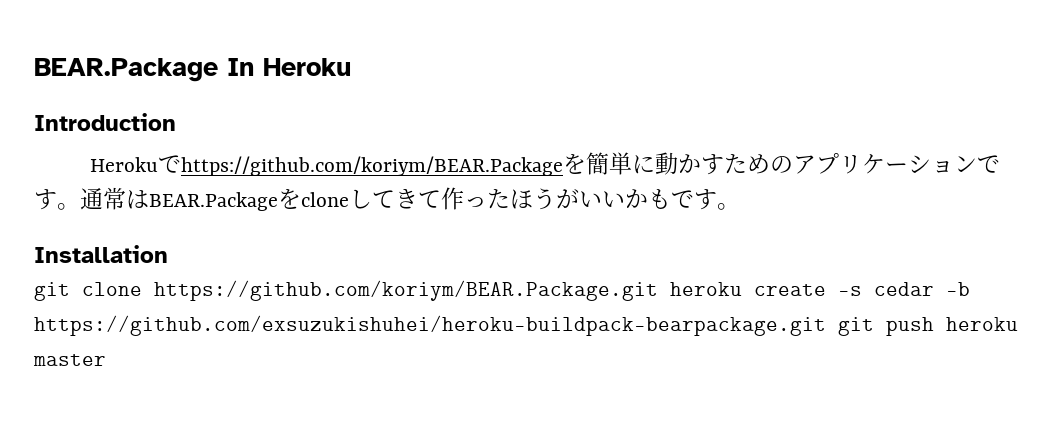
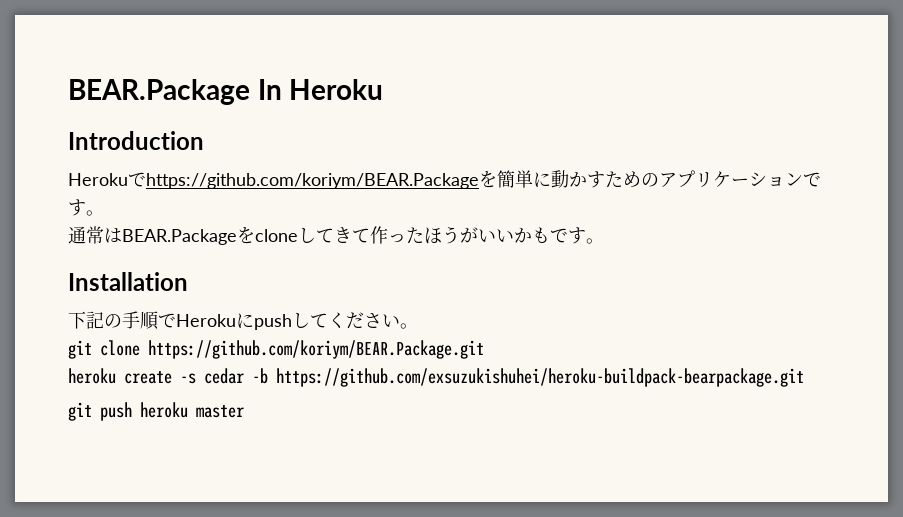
(80, 206) none -> (104, 213) //
(168, 254) none -> [68,311,418,330] // 下記の手順でHerokuにpushしてください。
(658, 290) none -> (484, 349) //
(826, 325) none -> (804, 377) //

